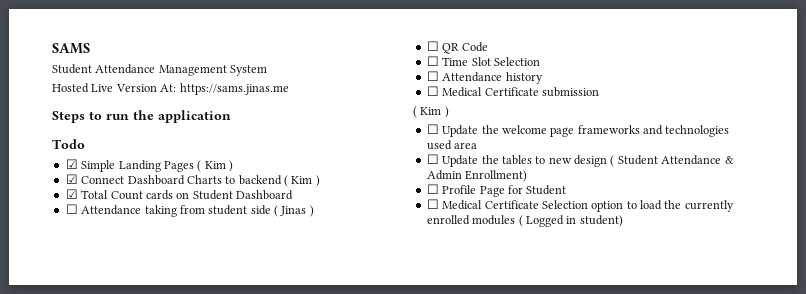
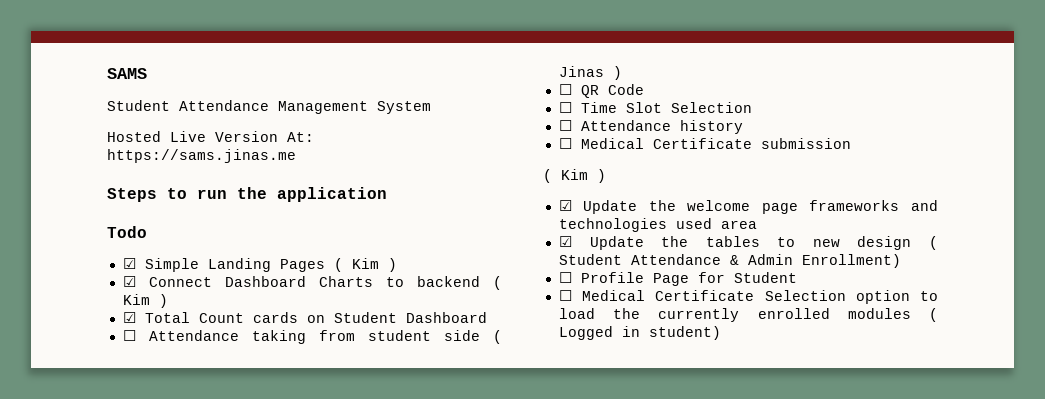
[426,124,439,134] ☐ -> [558,200,572,211] ☑
[426,154,439,164] ☐ -> [558,236,572,247] ☑

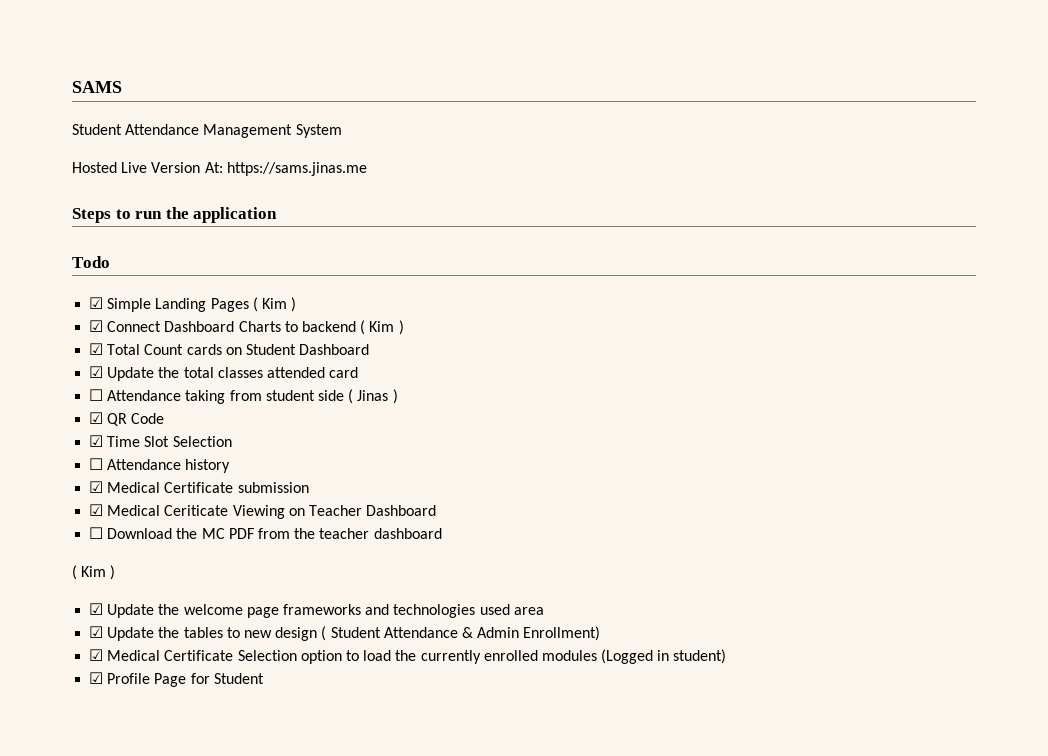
(487, 317) none -> [89,366,359,381] // ☑ Update the total classes attended card
[558,84,572,95] ☐ -> [89,412,104,424] ☑
[558,102,572,113] ☐ -> [89,435,104,447] ☑
[558,138,572,149] ☐ -> [89,481,104,493] ☑
(851, 143) none -> [89,504,437,519] [89,527,442,539] // ☑ Medical Ceriticate Viewing on Teacher Dashboard // ☐ Download the MC PDF from the teacher dashboard
[558,272,797,286] [558,290,572,301] ☐ Profile Page for Student // ☐ -> [89,649,104,661] ☑
[929,308,938,322] [558,326,613,340] ( Logged -> [601,649,654,664] (Logged
(721, 333) none -> [89,672,264,687] // ☑ Profile Page for Student

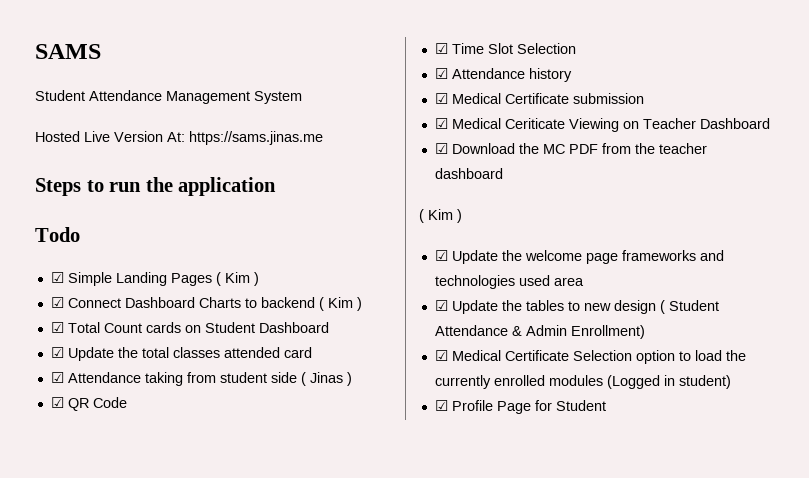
[89,389,104,401] ☐ -> [50,372,64,383] ☑
[89,458,104,470] ☐ -> [434,68,448,79] ☑
[89,527,104,539] ☐ -> [434,143,448,154] ☑

